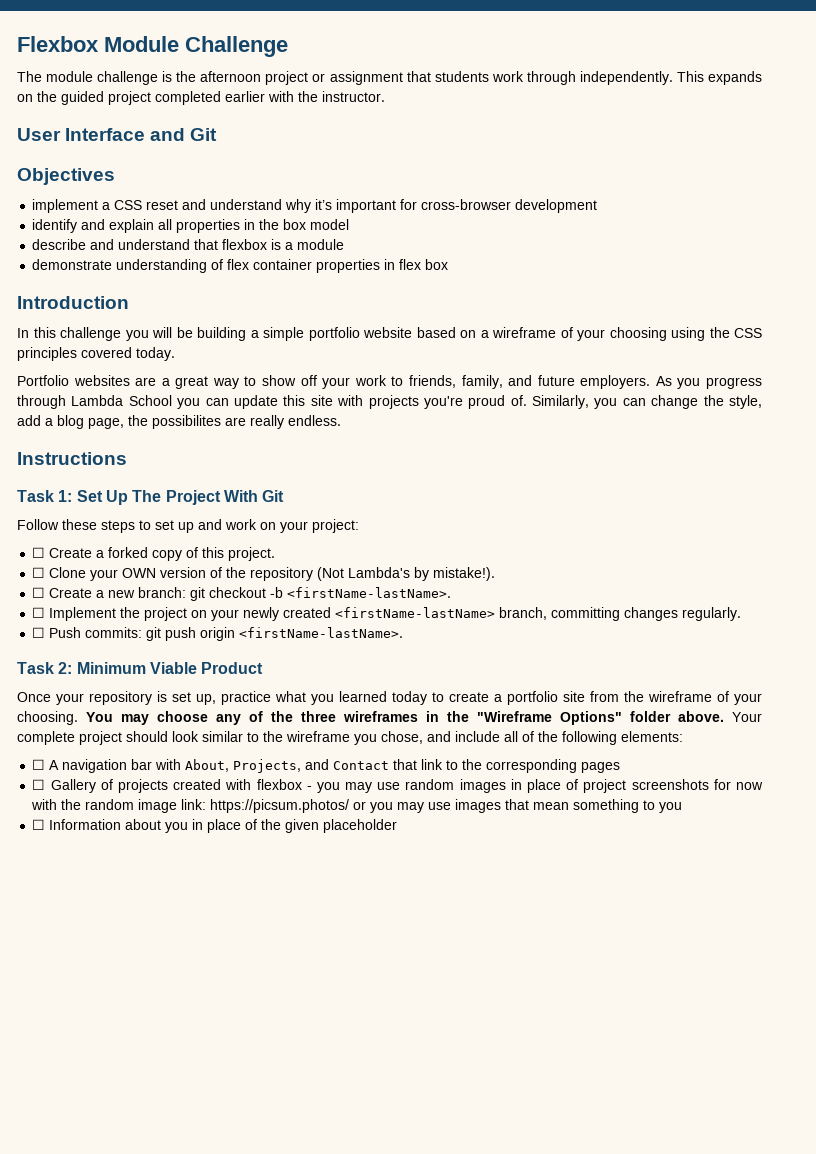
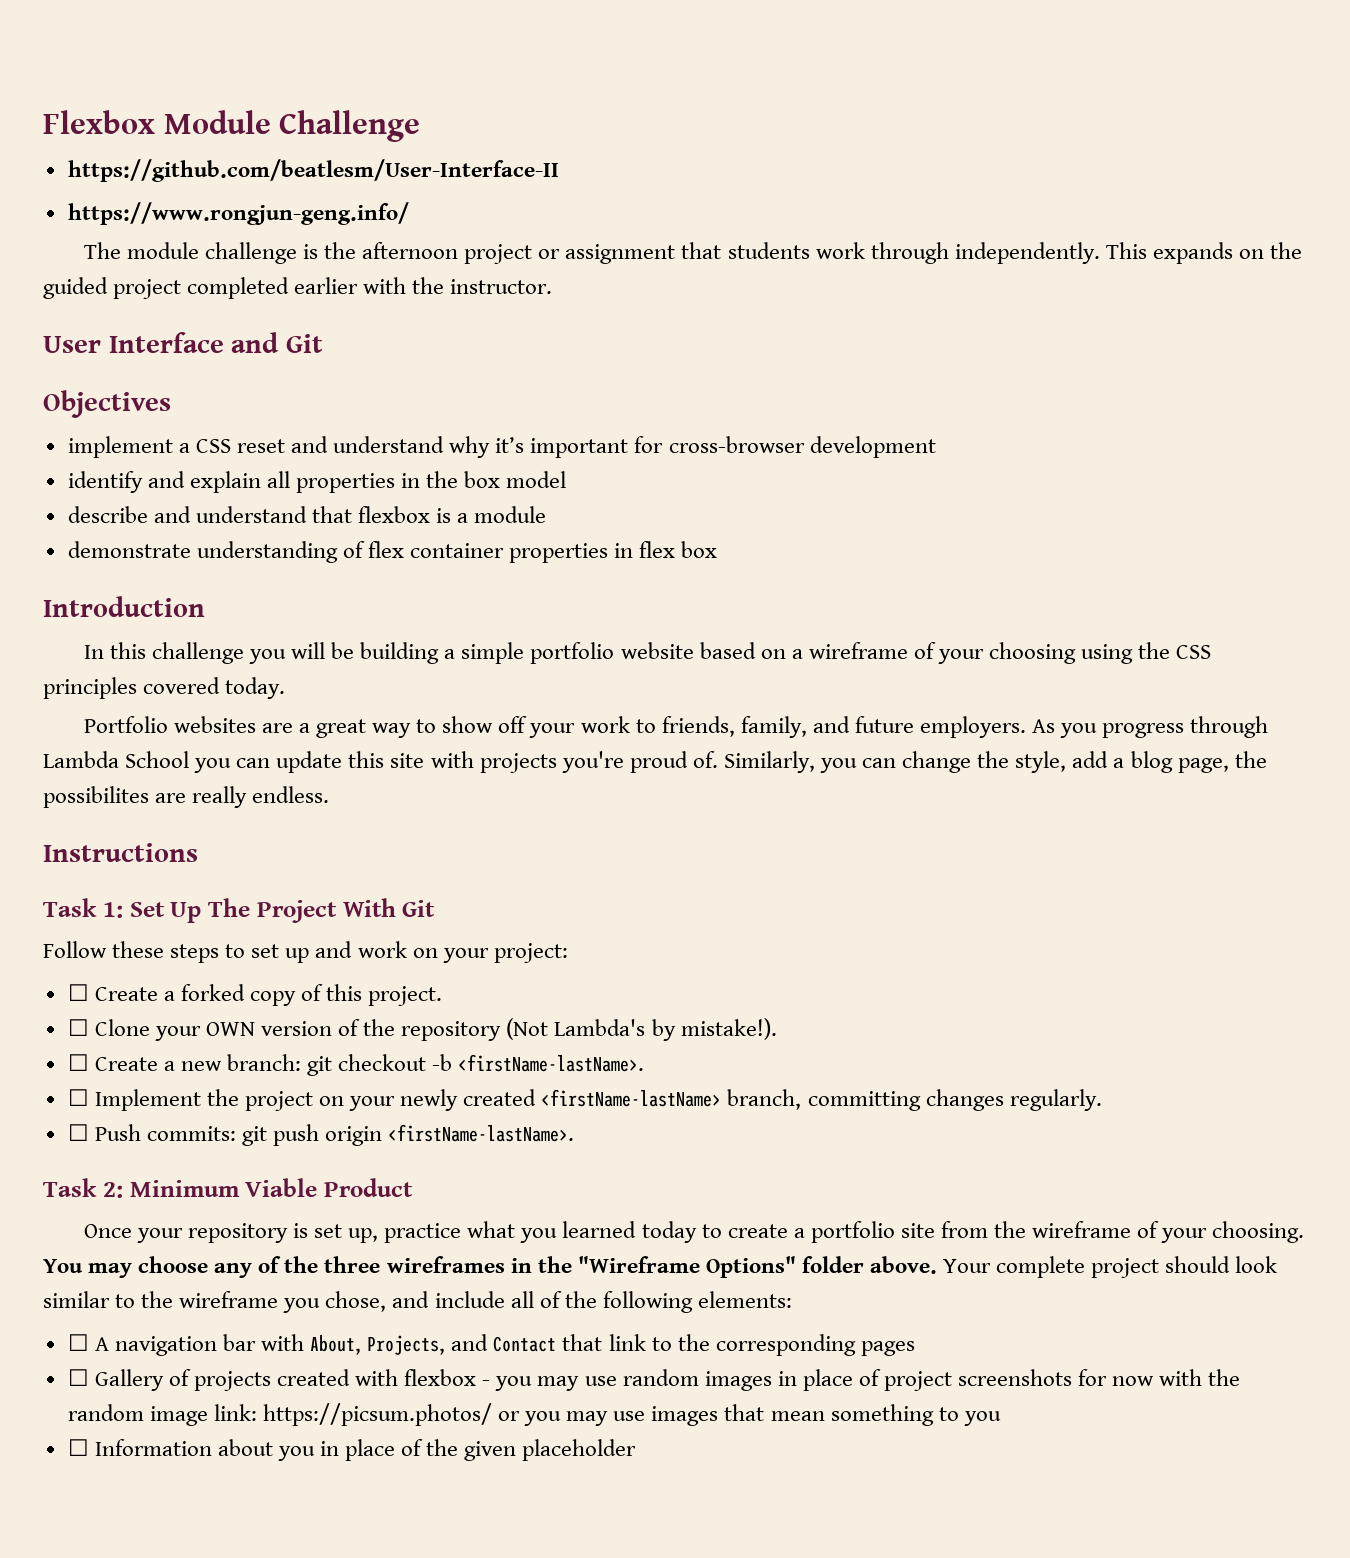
(288, 46) none -> [67,159,559,182] [67,202,409,225] // https://github.com/beatlesm/User-Interface-II // https://www.rongjun-geng.info/

